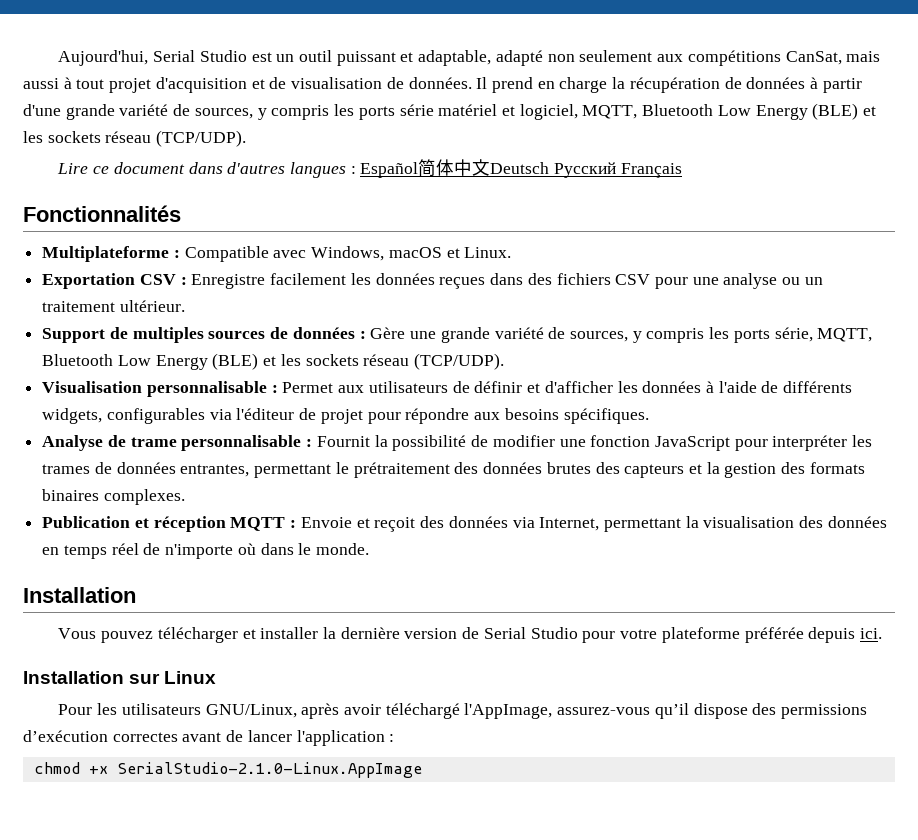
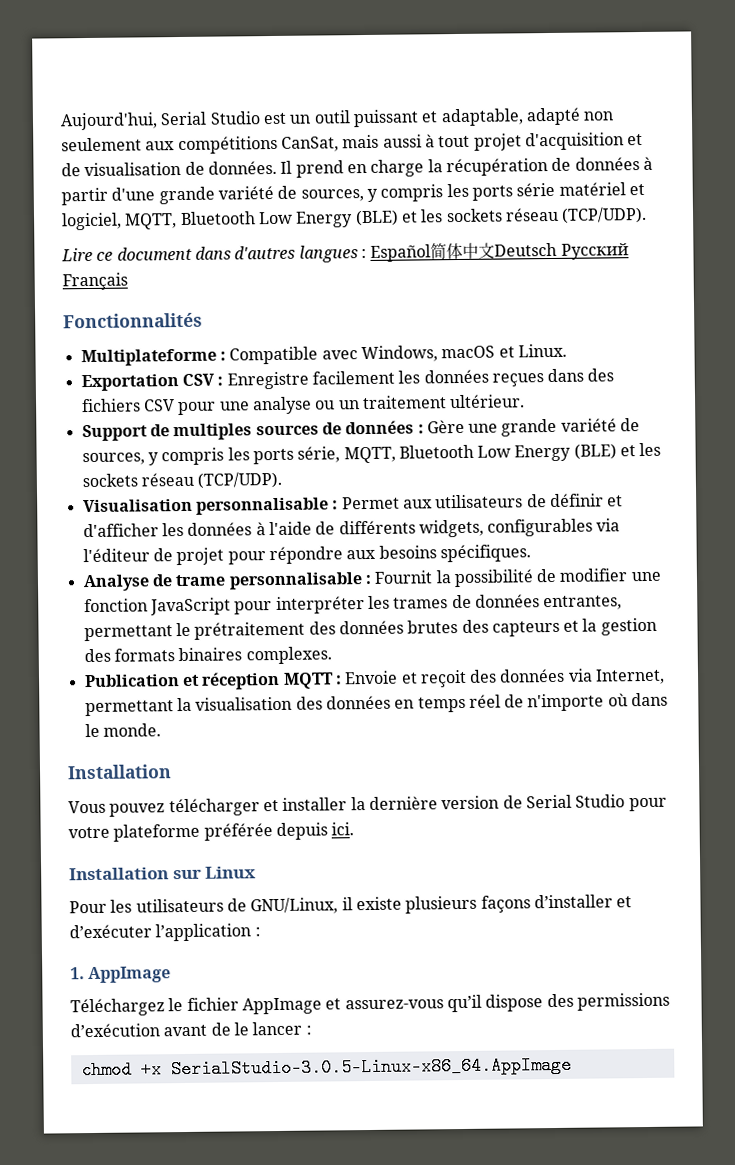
[205,703,553,719] GNU/Linux, après avoir téléchargé l'AppImage, -> [226,894,633,915] [69,923,261,942] [70,966,172,984] [70,997,342,1017] de GNU/Linux, il existe plusieurs façons d’installer et d’exécuter l’application : // 1. AppImage // Téléchargez le fichier AppImage et
[112,732,178,742] correctes -> (160, 1030) none
[247,730,385,746] lancer l'application -> [233,1021,303,1036] le lancer
[116,762,422,778] SerialStudio-2.1.0-Linux.AppImage -> [170,1055,572,1079] SerialStudio-3.0.5-Linux-x86_64.AppImage

